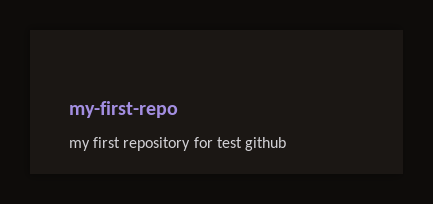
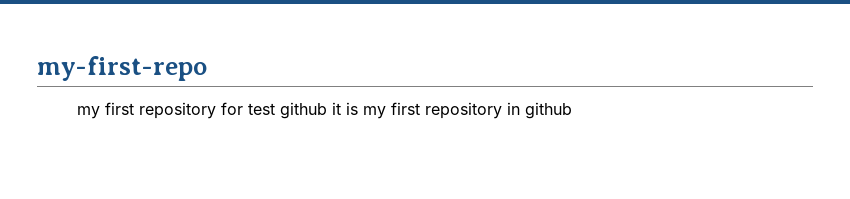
(286, 144) none -> [332,102,573,119] it is my first repository in github

